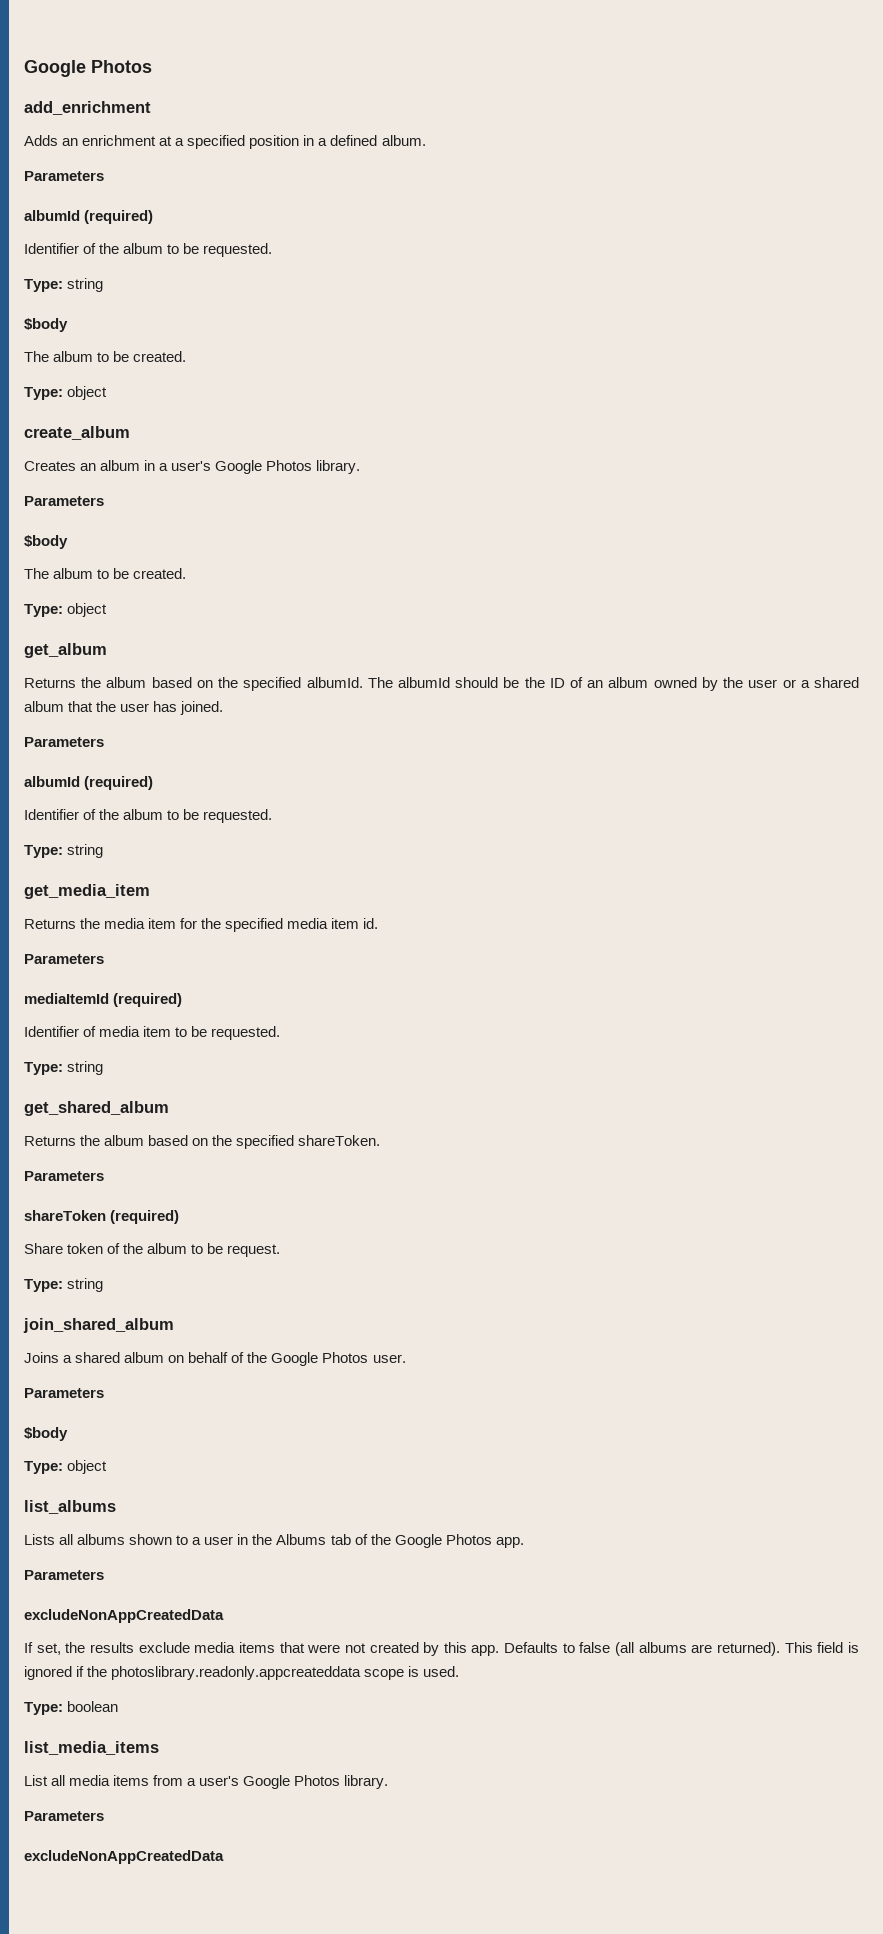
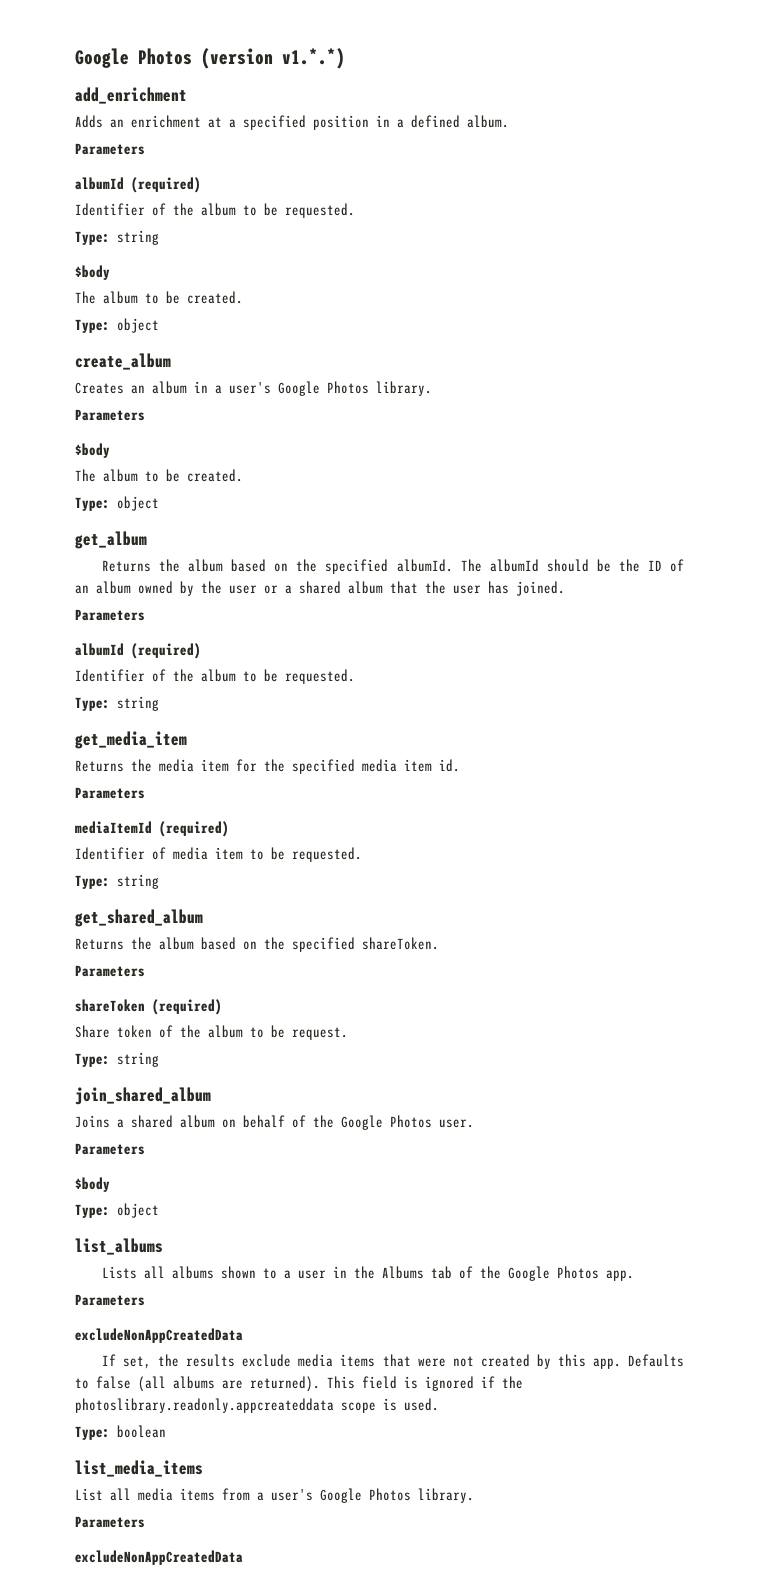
[24,60,152,77] Google Photos -> [75,48,345,69] Google Photos (version v1.*.*)

